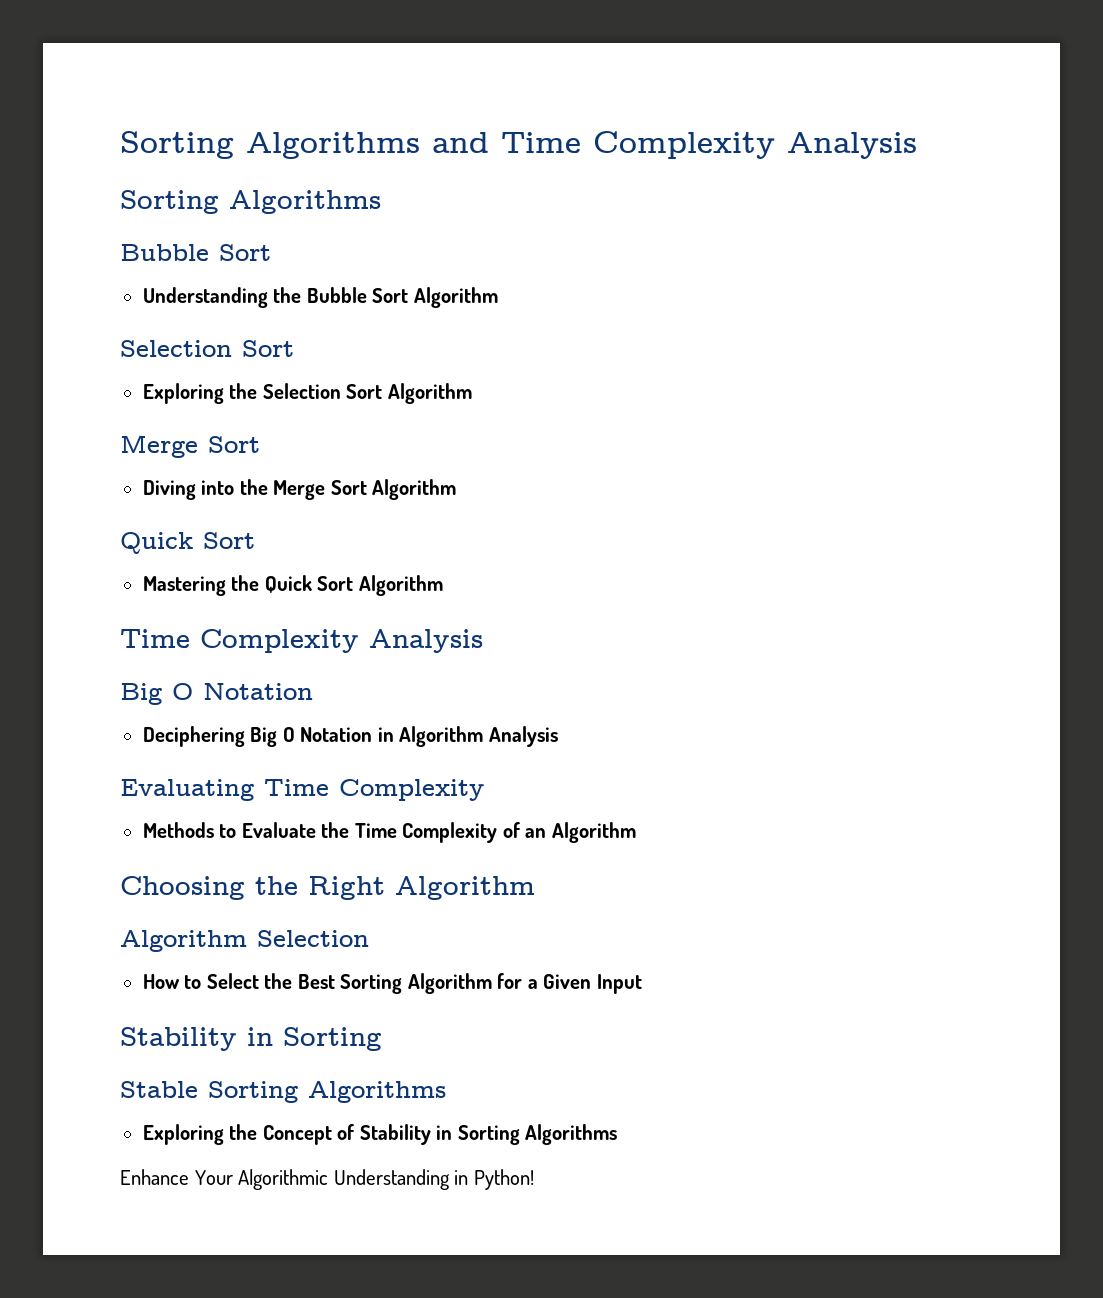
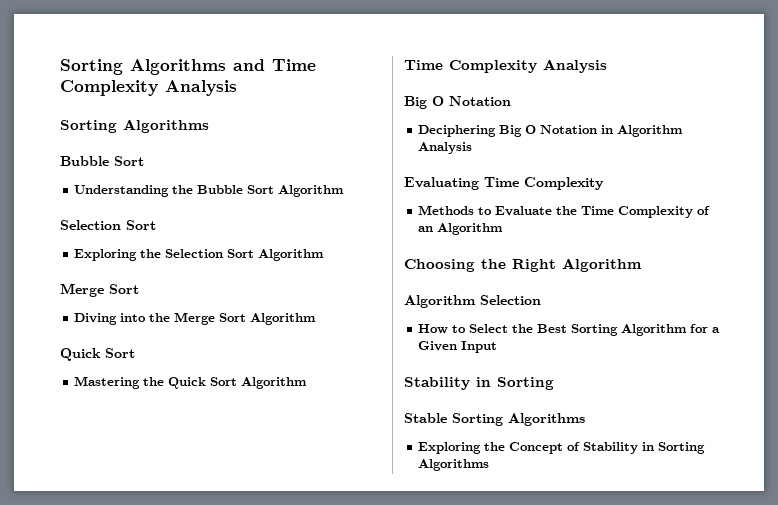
[120,1169,534,1190] // Enhance Your Algorithmic Understanding in Python! -> (490, 465) none

